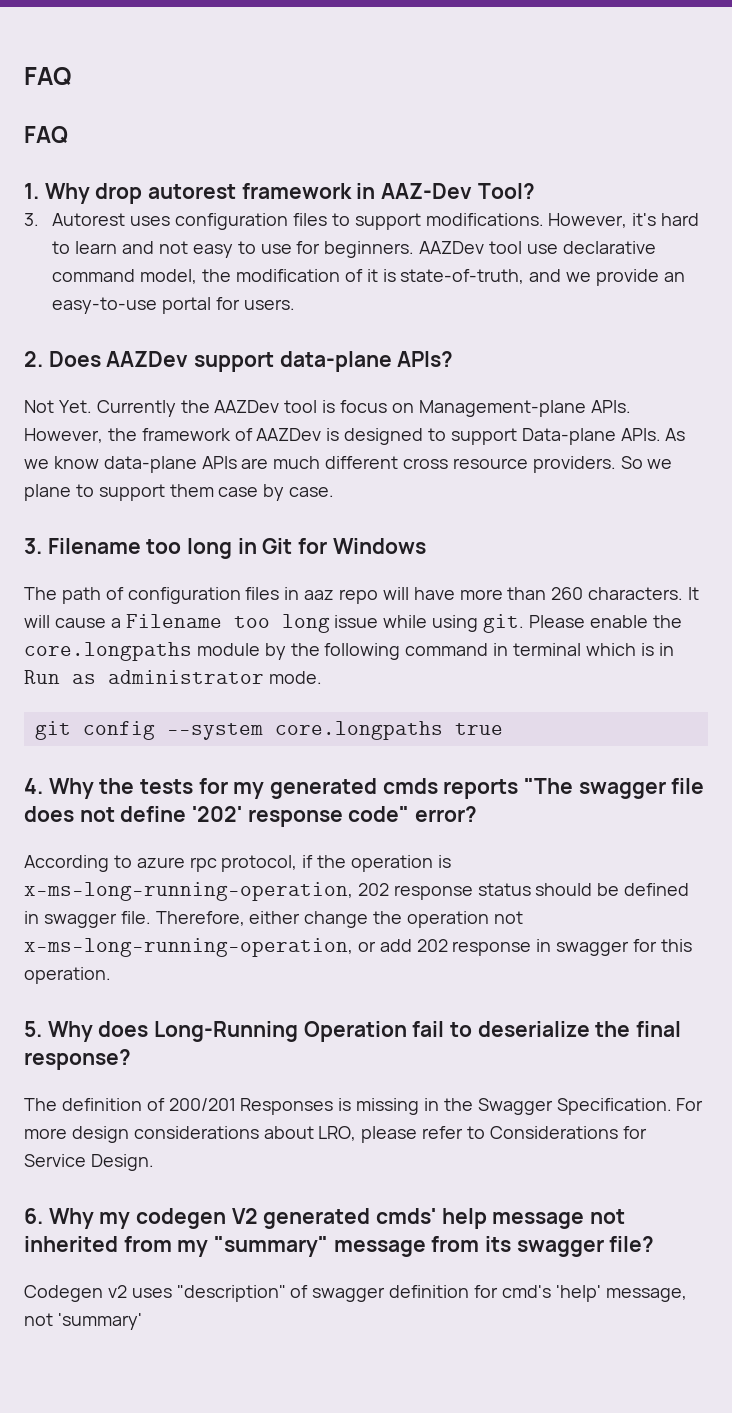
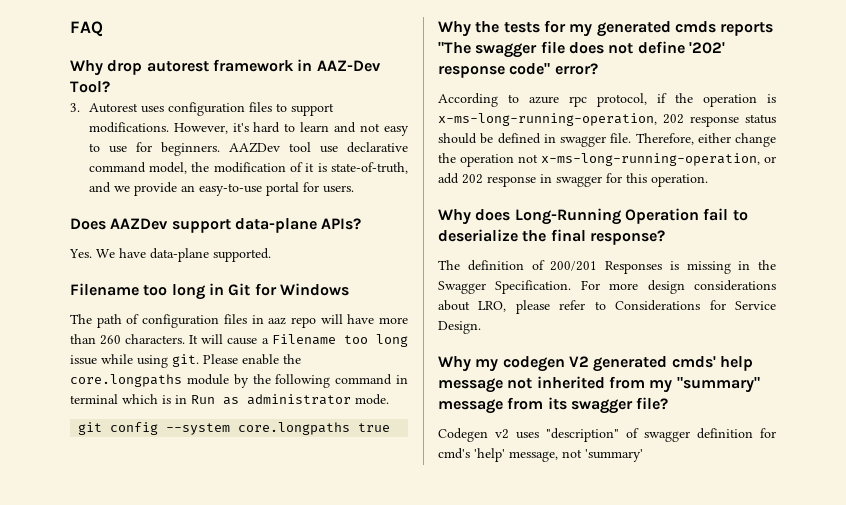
[24,67,71,86] [24,126,68,144] [24,183,39,199] FAQ // FAQ // 1. -> [70,21,103,37] FAQ //
[24,351,43,367] 2. -> (354, 189) none
[24,400,631,417] [24,428,686,445] [24,456,673,473] [24,484,335,501] [24,538,42,554] Not Yet. Currently the AAZDev tool is focus on Management-plane APIs. However, the framework of AAZDev is designed to support Data-plane APIs. As we know data-plane APIs are much different cross resource providers. So we plane to support them case by case. // 3. -> [69,248,271,262] Yes. We have data-plane supported. //
[24,778,43,794] 4. -> (391, 427) none
[24,1021,42,1037] 5. -> (708, 180) none
[24,1208,43,1224] 6. -> (481, 327) none

